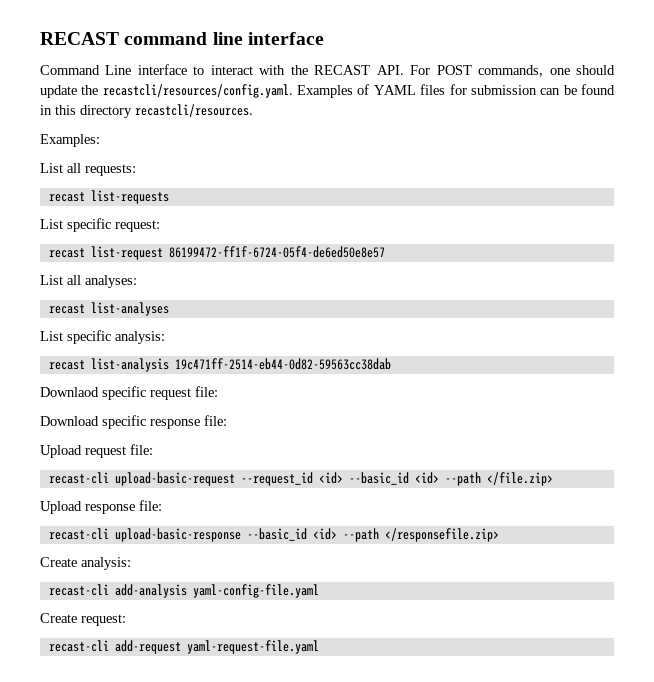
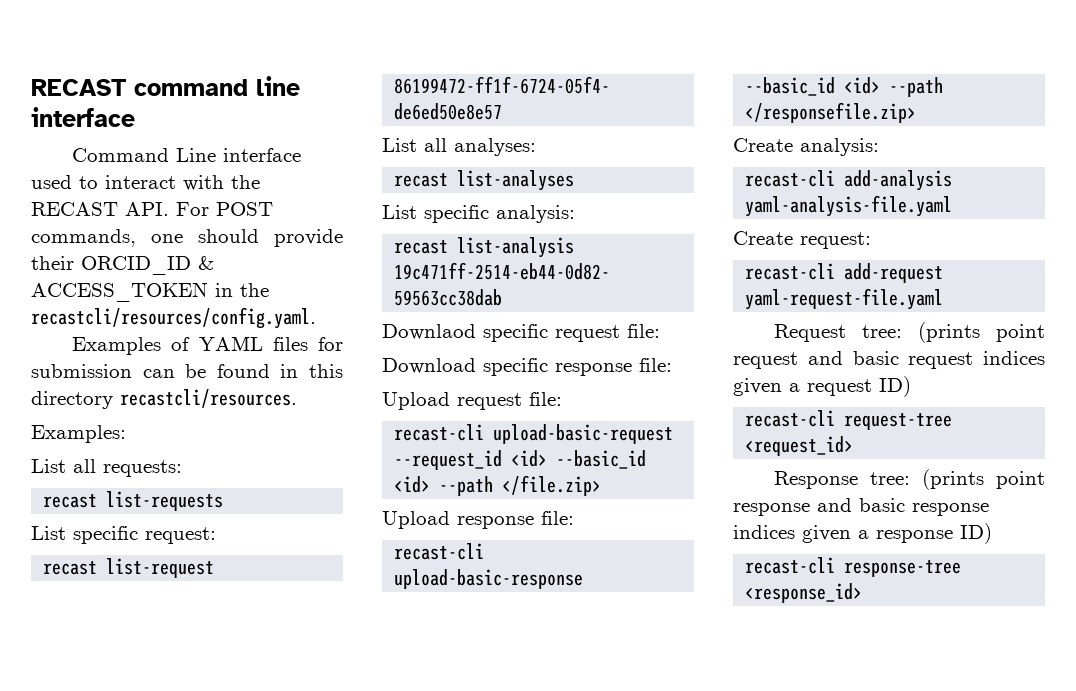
(187, 69) none -> [31,175,72,189] used
[40,85,77,98] update -> [274,229,343,247] [31,256,214,275] [31,282,233,302] provide their ORCID_ID & ACCESS_TOKEN in
(293, 91) none -> (316, 318) //
[192,584,319,598] yaml-config-file.yaml -> [745,195,953,217] yaml-analysis-file.yaml
(319, 647) none -> [774,322,1045,343] [733,351,1045,369] [733,376,911,397] [745,410,953,430] [745,436,854,456] [774,469,1045,490] [733,498,989,516] [733,523,992,544] [745,557,962,577] [745,583,863,603] // Request tree: (prints point request and basic request indices given a request ID) // recast-cli request-tree <request_id> // Response tree: (prints point response and basic response indices given a response ID) // recast-cli response-tree <response_id>

